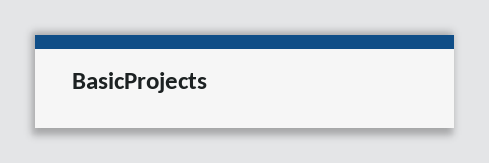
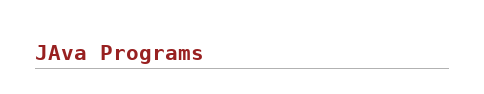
[72,72,207,93] BasicProjects -> [35,45,204,64] JAva Programs

